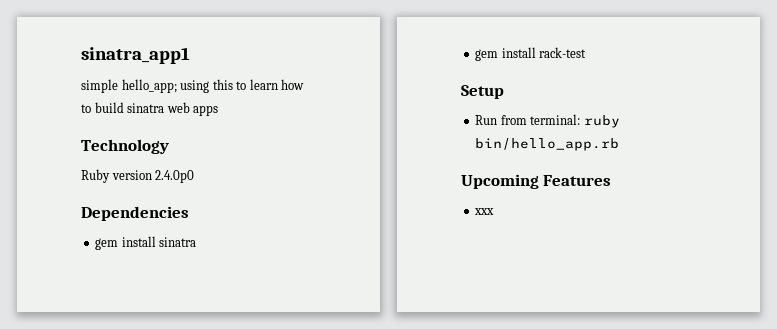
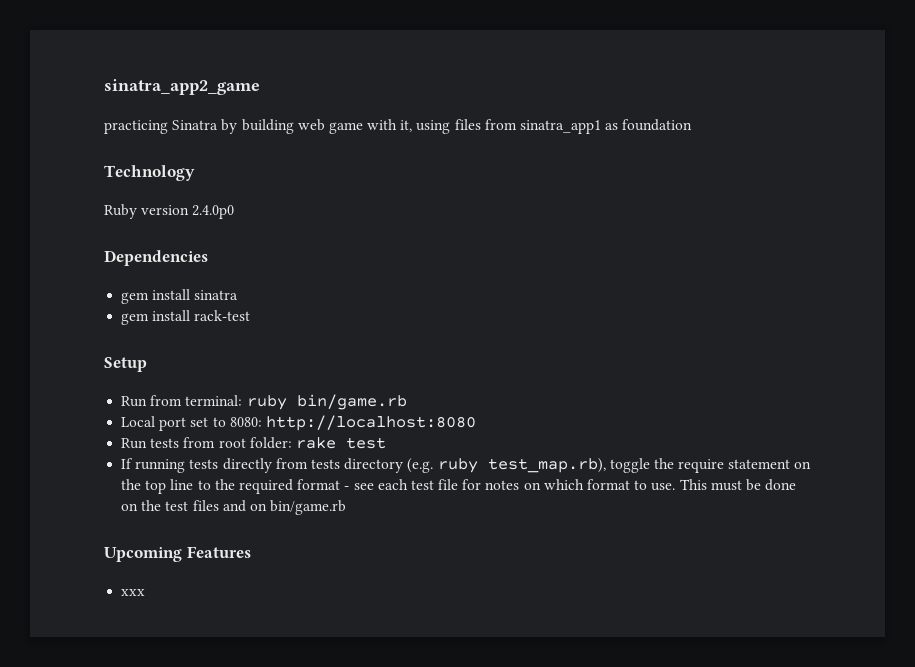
[81,47,190,64] [81,79,305,93] [81,102,219,116] sinatra_app1 // simple hello_app; using this to learn how to build sinatra web apps -> [104,79,260,95] [104,119,693,134] sinatra_app2_game // practicing Sinatra by building web game with it, using files from sinatra_app1 as foundation
[475,138,620,151] bin/hello_app.rb -> [296,394,407,410] [121,415,476,431] [121,437,386,449] [121,458,812,473] [121,479,797,494] [121,500,347,515] bin/game.rb // Local port set to 8080: http://localhost:8080 // Run tests from root folder: rake test // If running tests directly from tests directory (e.g. ruby test_map.rb), toggle the require statement on the top line to the required format - see each test file for notes on which format to use. This must be done on the test files and on bin/game.rb

